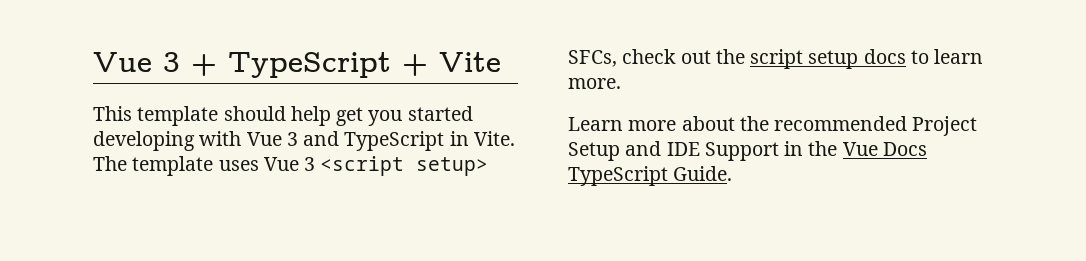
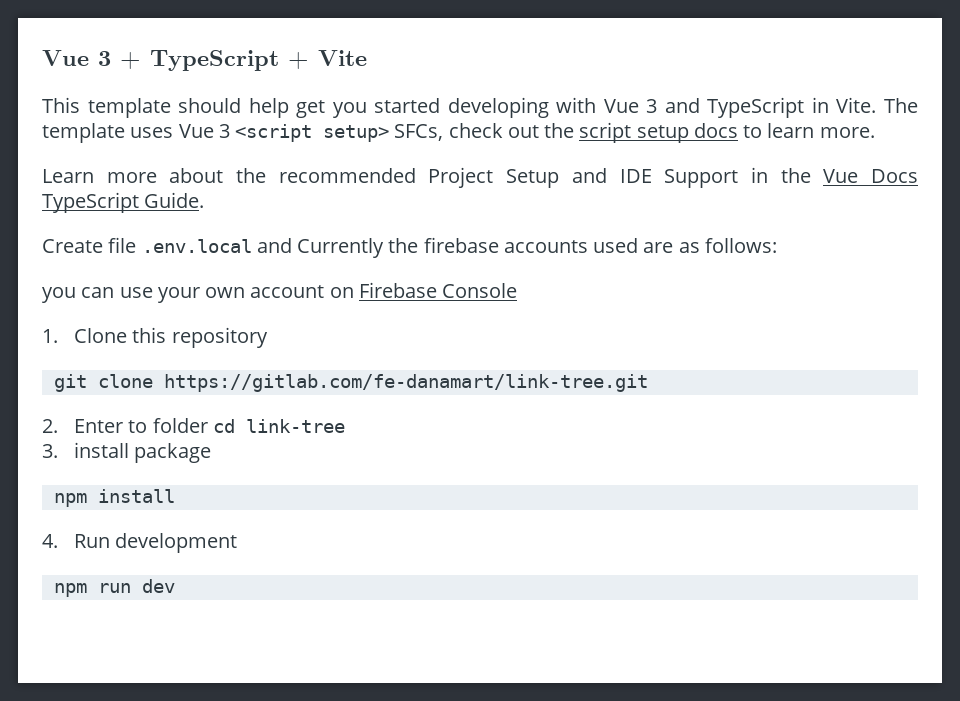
(733, 173) none -> [42,237,777,258] [42,282,518,303] [42,327,268,348] [53,374,648,392] [42,418,345,433] [42,442,212,463] [53,489,175,507] [42,533,238,553] [53,579,175,597] // Create file .env.local and Currently the firebase accounts used are as follows: // you can use your own account on Firebase Console // 1. Clone this repository // git clone https://gitlab.com/fe-danamart/link-tree.git // 2. Enter to folder cd link-tree // 3. install package // npm install // 4. Run development // npm run dev

